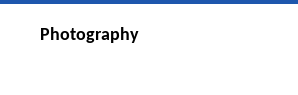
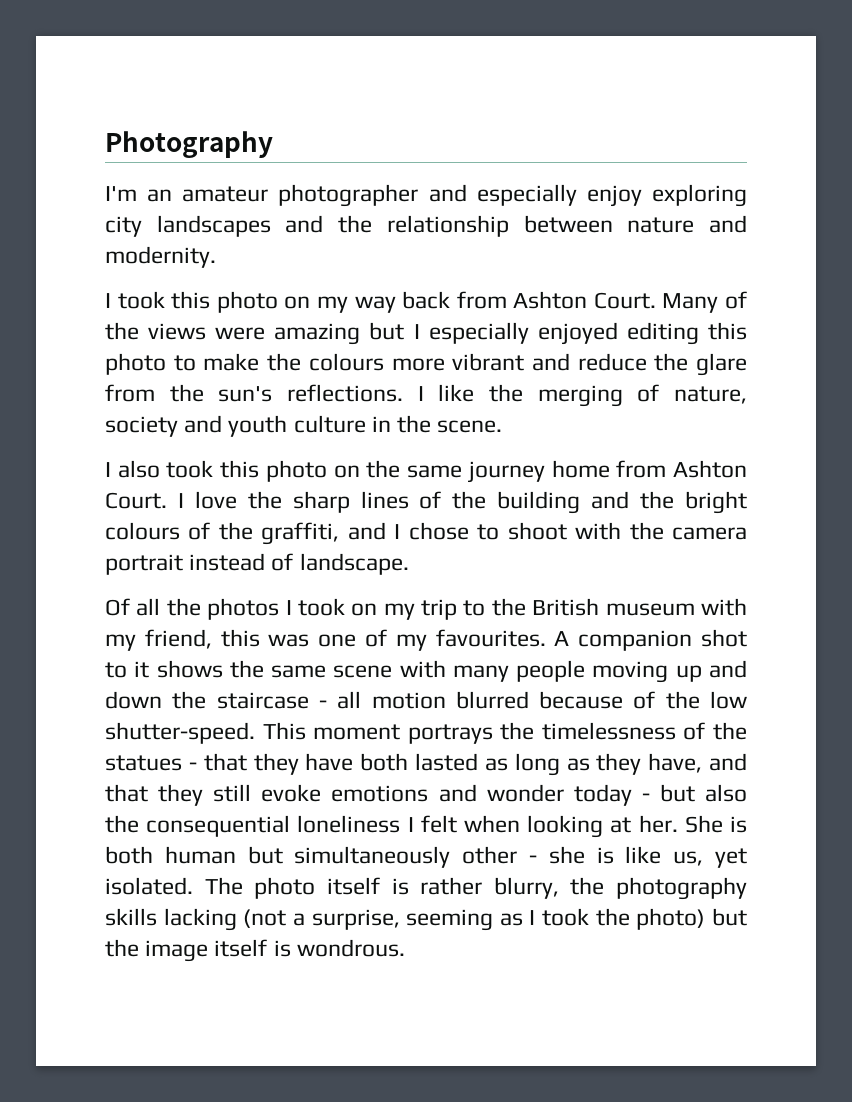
(139, 35) none -> [105,184,747,207] [105,215,747,237] [105,246,216,268] [105,291,747,313] [105,322,747,345] [105,353,747,376] [105,384,747,407] [105,415,503,437] [105,460,747,483] [105,491,747,514] [105,522,747,545] [105,553,409,575] [105,598,747,620] [105,629,747,651] [105,660,747,683] [105,691,747,709] [105,722,747,744] [105,753,747,776] [105,784,748,806] [105,815,747,838] [105,846,747,868] [105,877,747,900] [105,908,747,931] [105,939,405,962] // I'm an amateur photographer and especially enjoy exploring city landscapes and the relationship between nature and modernity. // I took this photo on my way back from Ashton Court. Many of the views were amazing but I especially enjoyed editing this photo to make the colours more vibrant and reduce the glare from the sun's reflections. I like the merging of nature, society and youth culture in the scene. // I also took this photo on the same journey home from Ashton Court. I love the sharp lines of the building and the bright colours of the graffiti, and I chose to shoot with the camera portrait instead of landscape. // Of all the photos I took on my trip to the British museum with my friend, this was one of my favourites. A companion shot to it shows the same scene with many people moving up and down the staircase - all motion blurred because of the low shutter-speed. This moment portrays the timelessness of the statues - that they have both lasted as long as they have, and that they still evoke emotions and wonder today - but also the consequential loneliness I felt when looking at her. She is both human but simultaneously other - she is like us, yet isolated. The photo itself is rather blurry, the photography skills lacking (not a surprise, seeming as I took the photo) but the image itself is wondrous.

